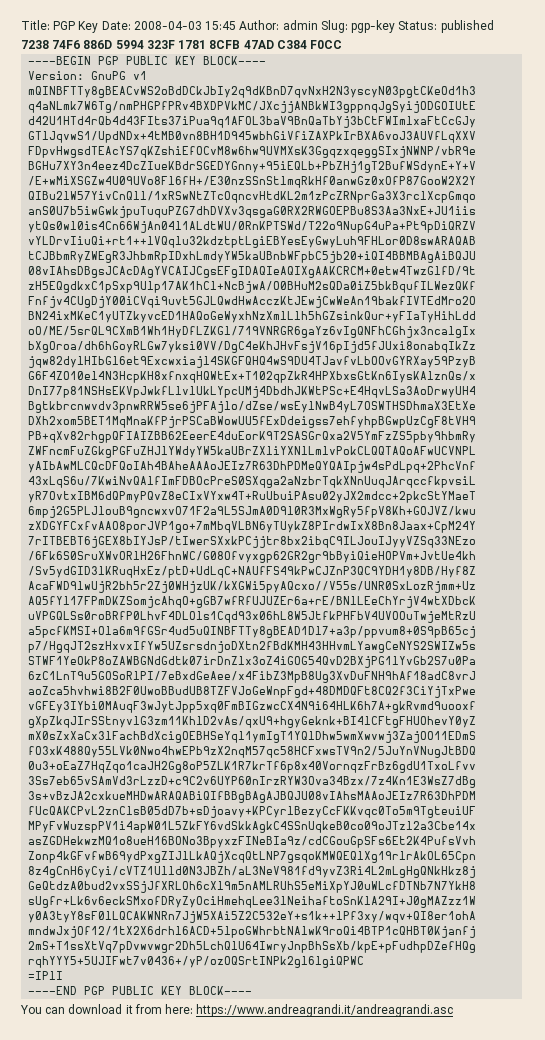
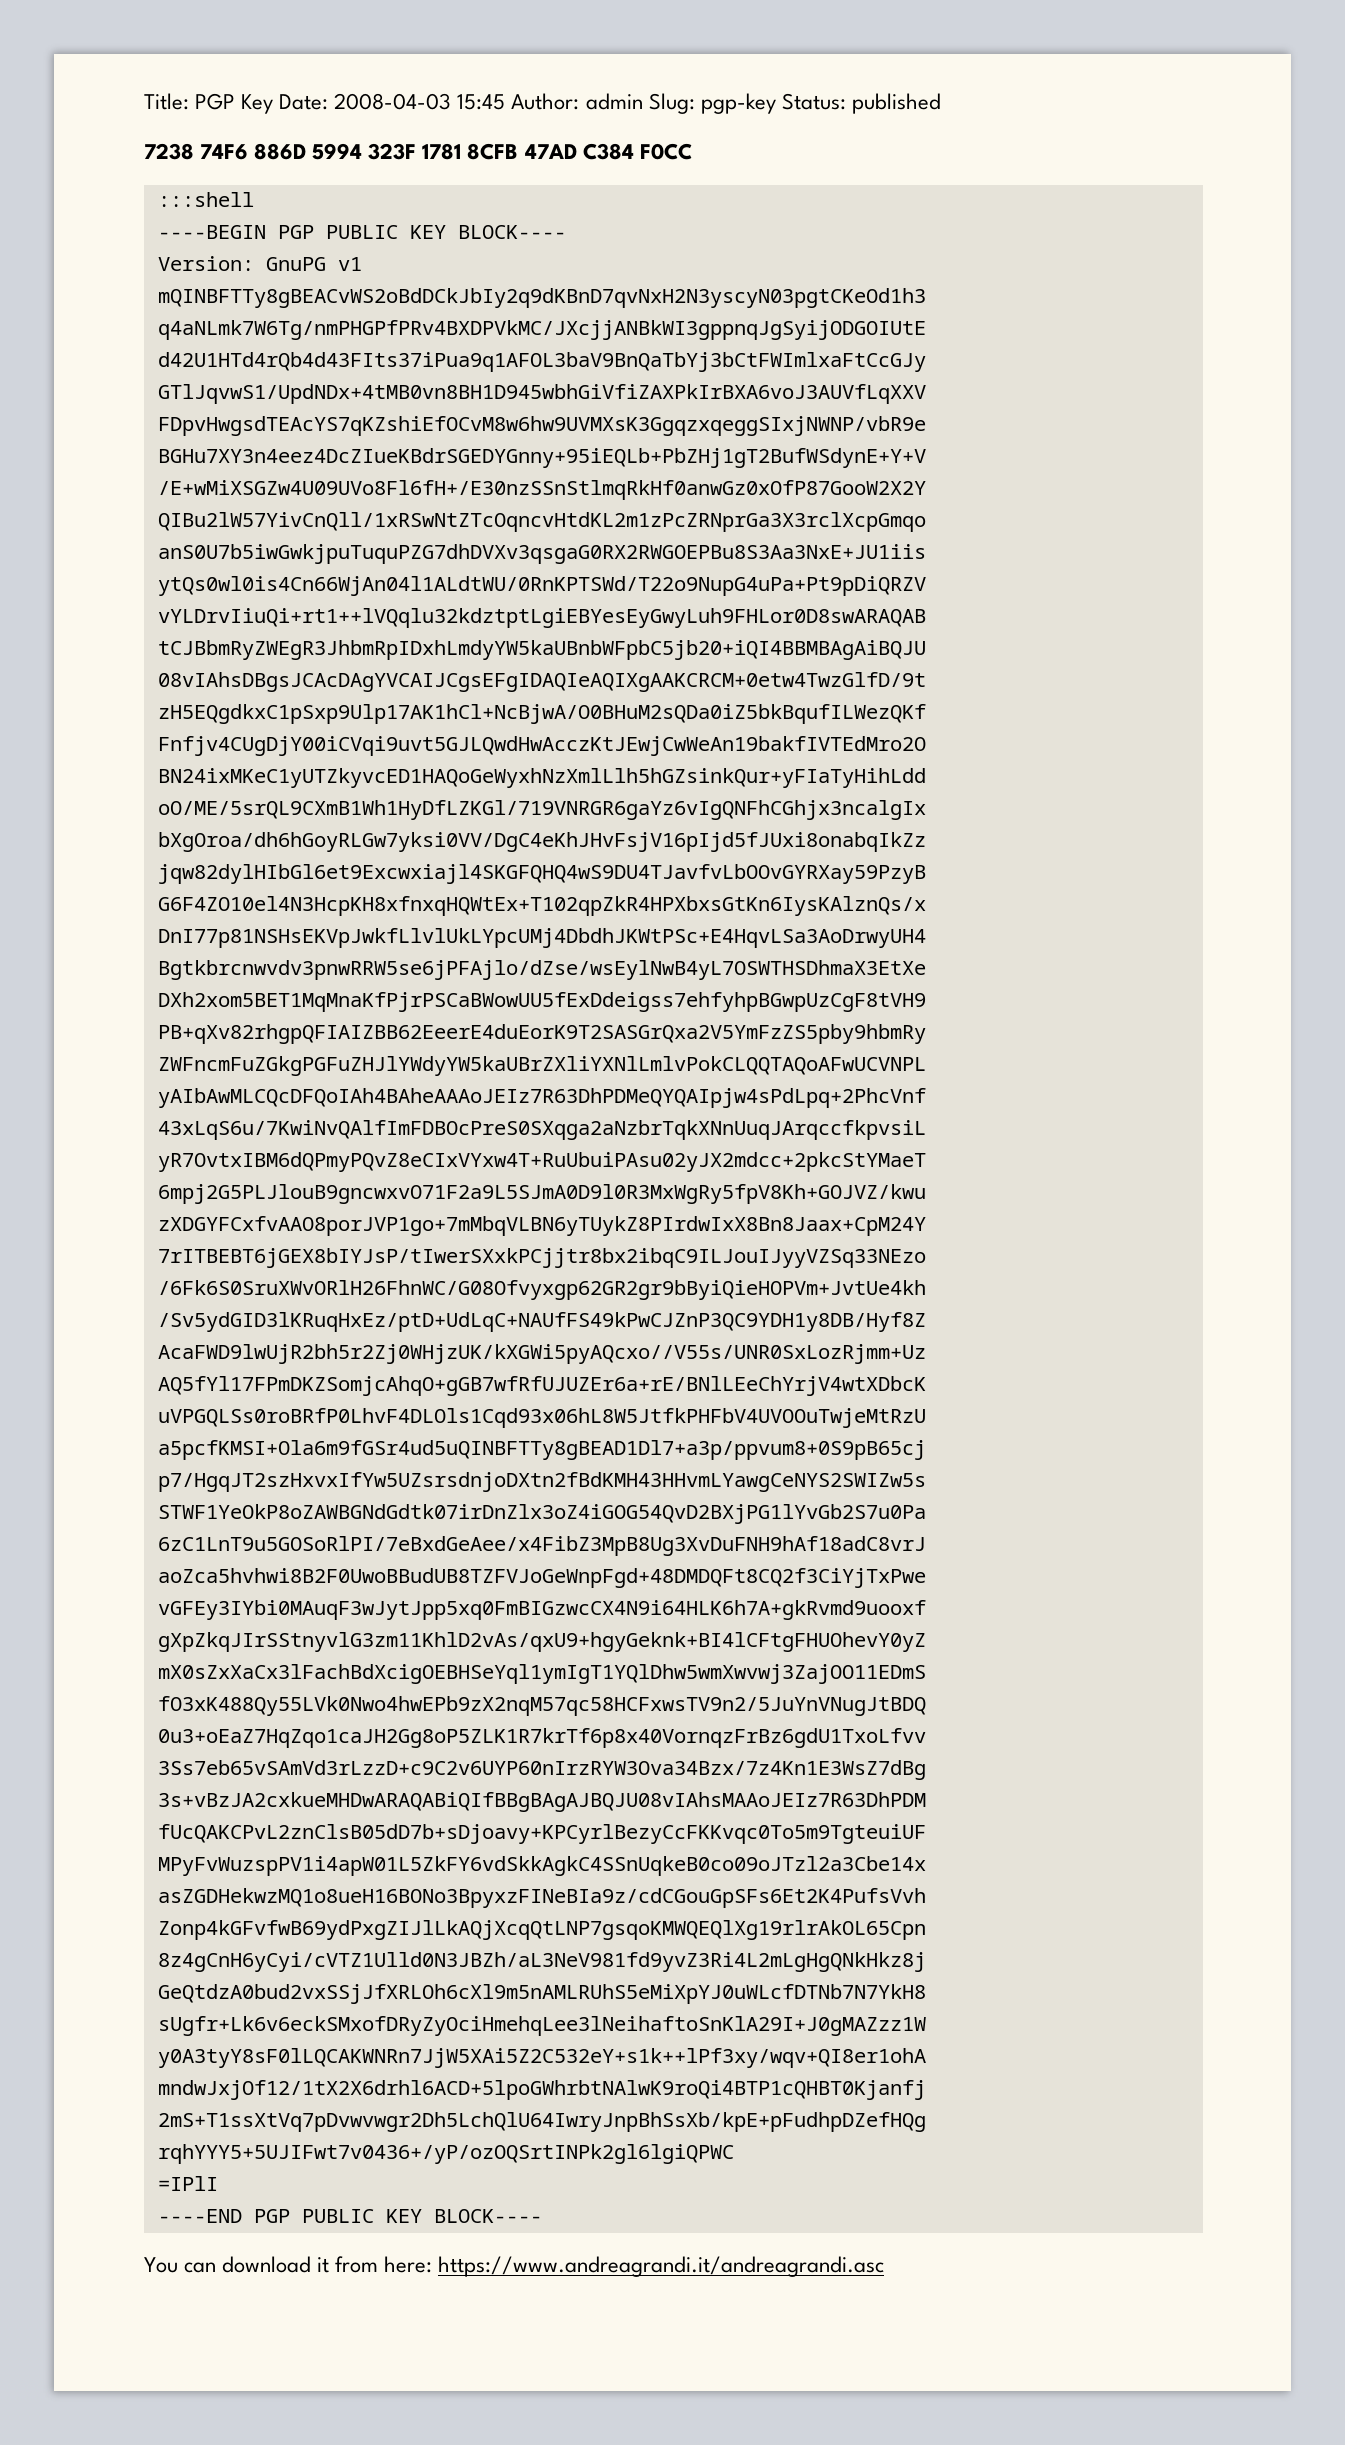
(343, 44) none -> [157,192,254,207] // :::shell

